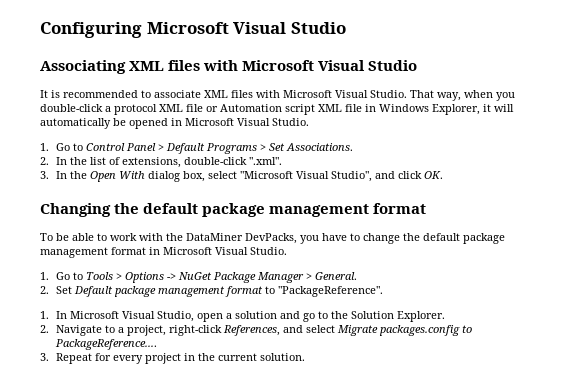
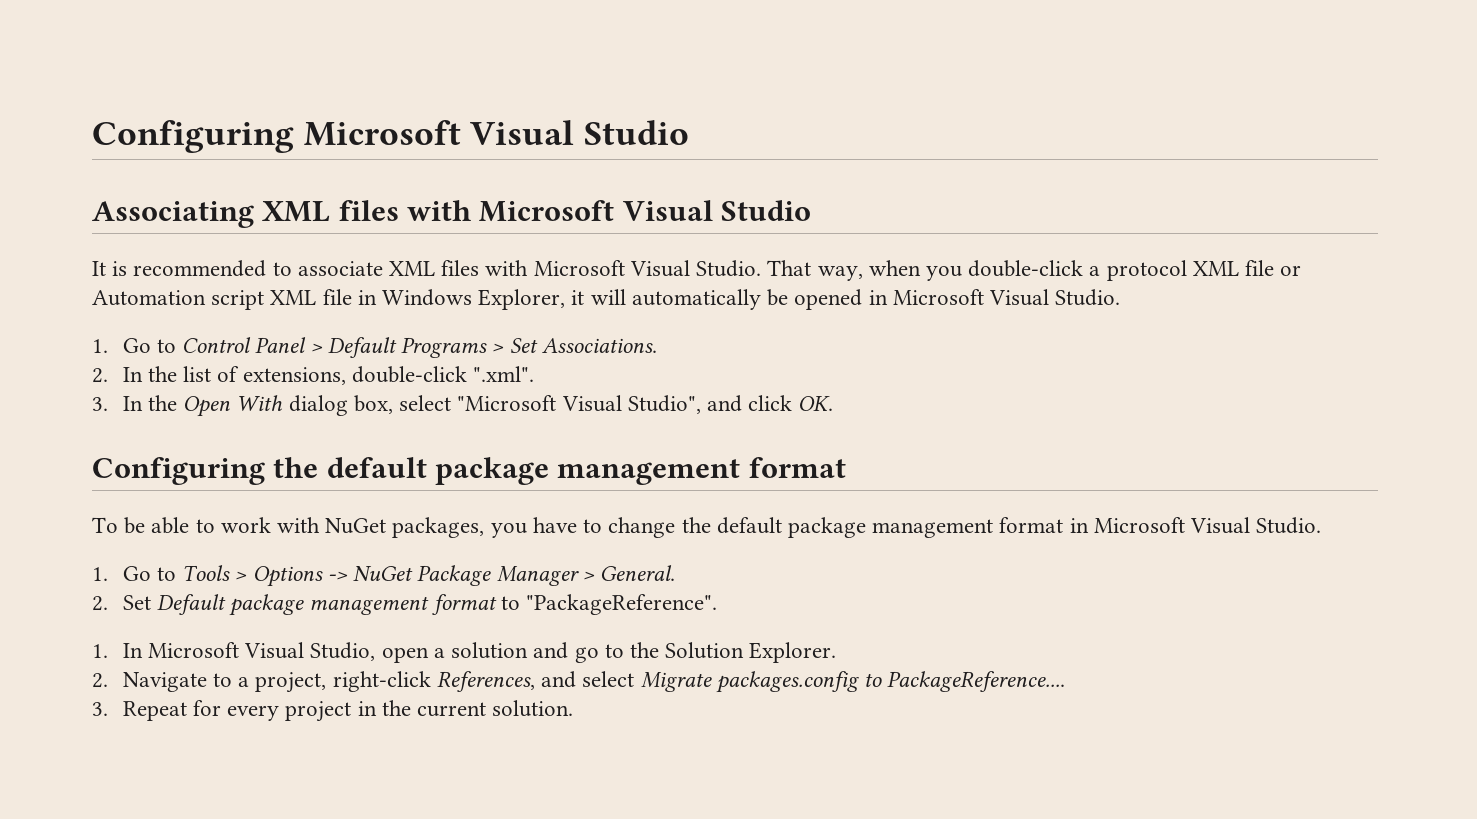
[40,203,111,217] Changing -> [92,457,265,485] Configuring
[166,233,297,244] the DataMiner DevPacks, -> [325,517,485,538] NuGet packages,

